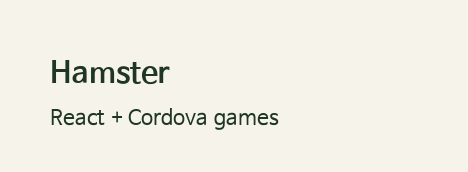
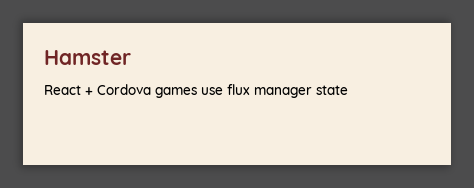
(279, 121) none -> [201,84,348,98] use flux manager state

